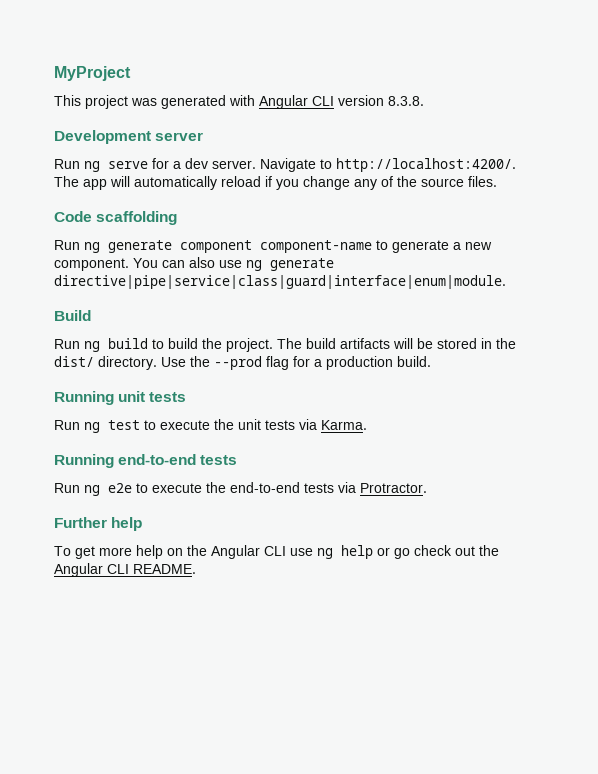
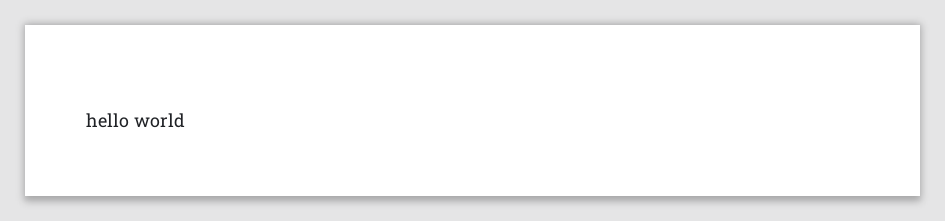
[54,66,131,81] [54,95,424,109] [54,130,204,144] [54,158,516,172] [54,176,497,190] [54,211,178,225] [54,240,492,253] [54,257,334,271] [54,275,506,289] [54,310,91,321] [54,338,516,352] [54,356,431,370] [54,391,187,405] [54,419,367,433] [54,454,238,468] [54,482,427,496] [54,517,143,531] [54,545,499,559] [54,563,196,577] MyProject // This project was generated with Angular CLI version 8.3.8. // Development server // Run ng serve for a dev server. Navigate to http://localhost:4200/. The app will automatically reload if you change any of the source files. // Code scaffolding // Run ng generate component component-name to generate a new component. You can also use ng generate directive|pipe|service|class|guard|interface|enum|module. // Build // Run ng build to build the project. The build artifacts will be stored in the dist/ directory. Use the --prod flag for a production build. // Running unit tests // Run ng test to execute the unit tests via Karma. // Running end-to-end tests // Run ng e2e to execute the end-to-end tests via Protractor. // Further help // To get more help on the Angular CLI use ng help or go check out the Angular CLI README. -> [86,113,185,128] hello world

